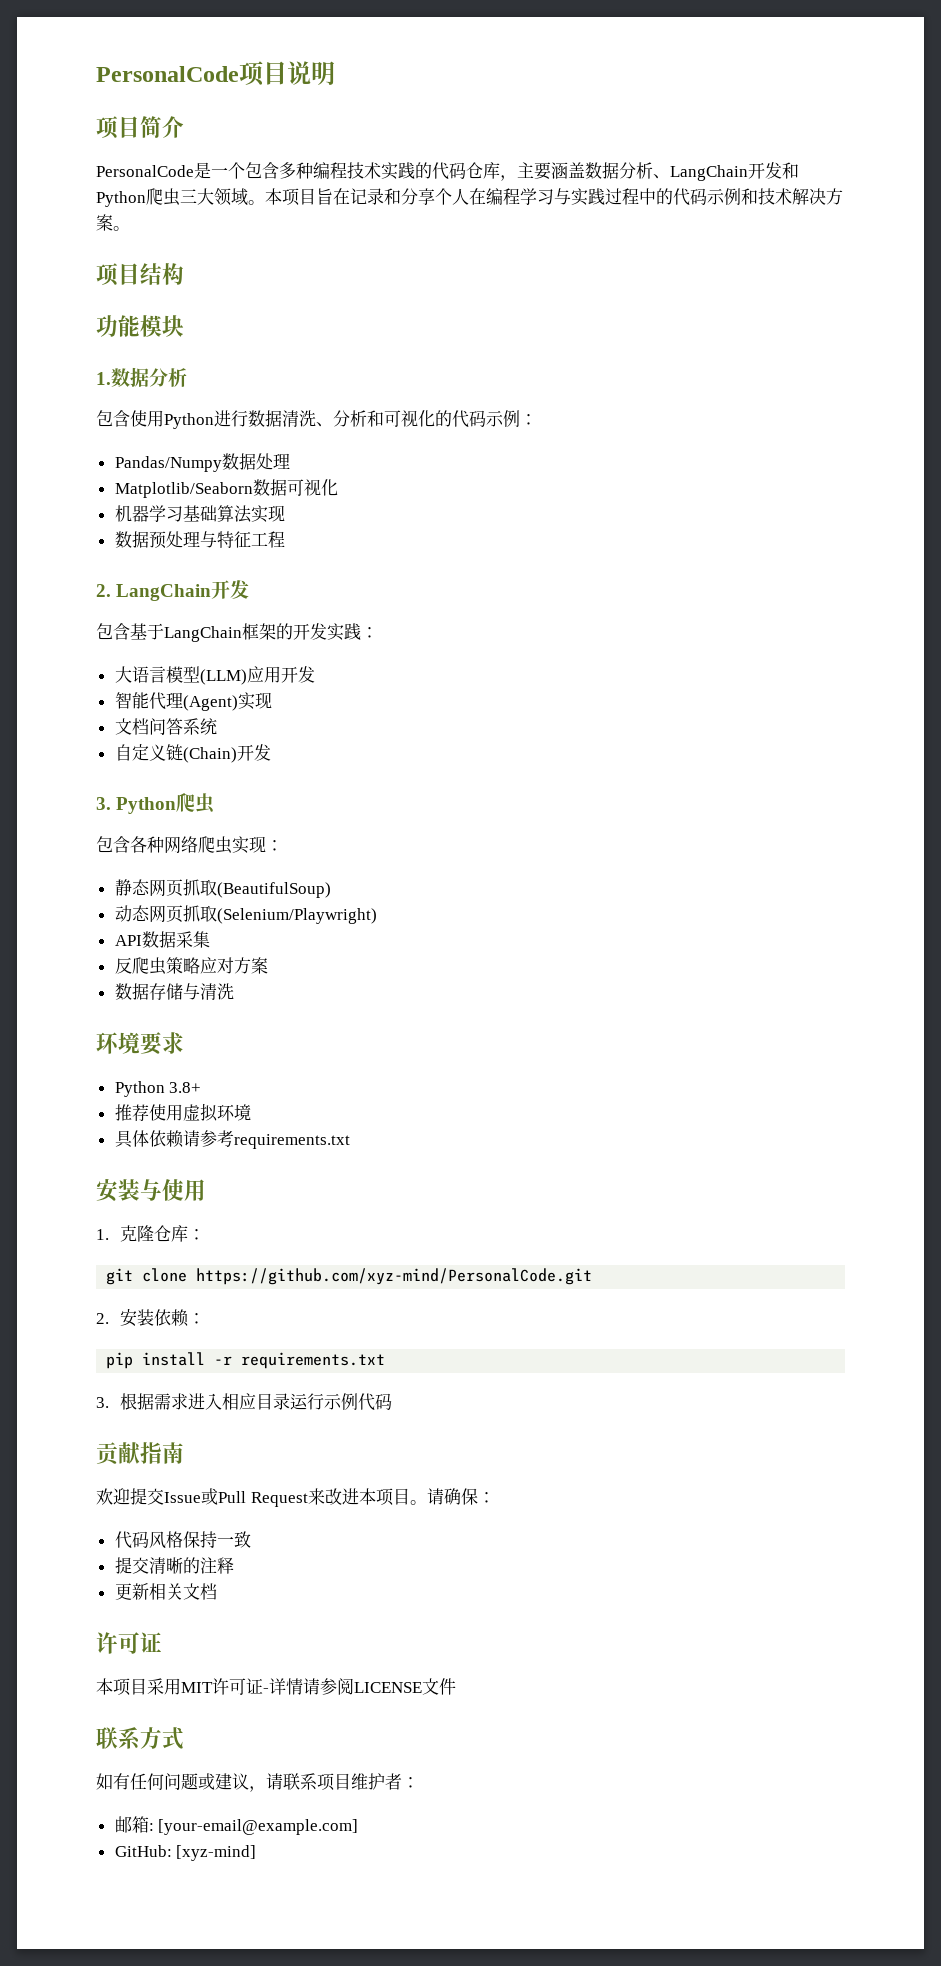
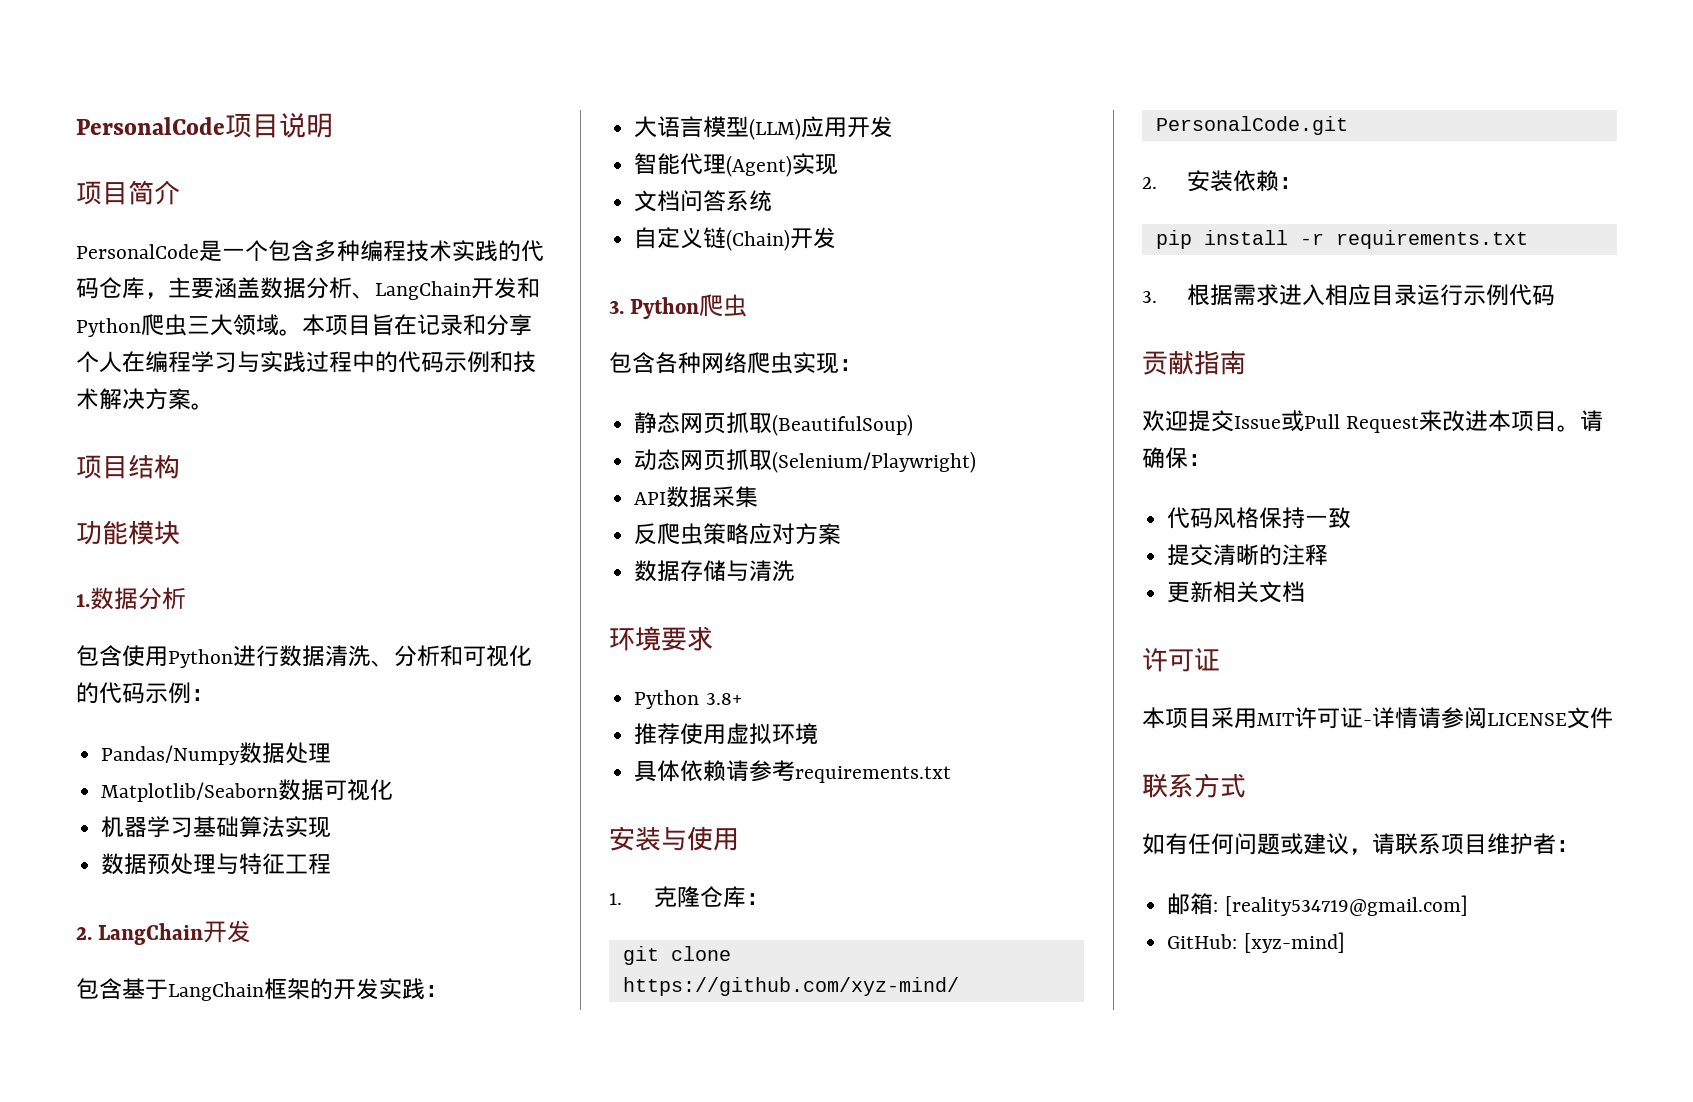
[158,1819,359,1835] [your-email@example.com] -> [1224,895,1468,916] [reality534719@gmail.com]

